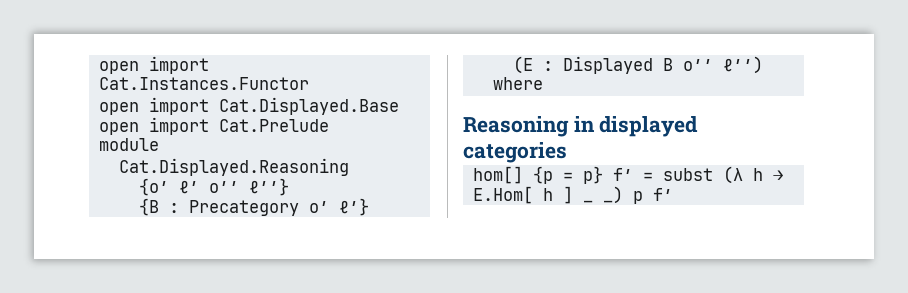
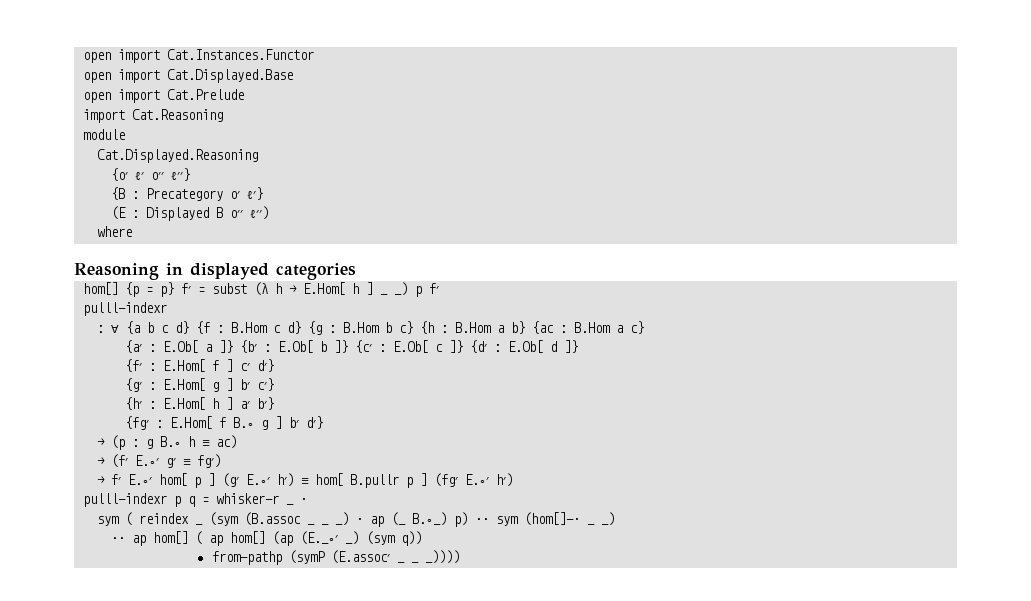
(329, 125) none -> [83,109,223,123] // import Cat.Reasoning
(673, 194) none -> [83,302,167,316] [97,321,644,335] [125,340,578,353] [125,359,274,372] [125,378,274,392] [125,397,274,410] [125,416,323,430] [97,435,237,450] [97,454,221,468] [97,473,513,488] [83,493,279,507] [286,504,294,505] [300,497,307,504] [97,512,189,526] [195,512,615,527] [111,531,422,546] [211,550,460,565] // pulll-indexr // : ∀ {a b c d} {f : B.Hom c d} {g : B.Hom b c} {h : B.Hom a b} {ac : B.Hom a c} // {a′ : E.Ob[ a ]} {b′ : E.Ob[ b ]} {c′ : E.Ob[ c ]} {d′ : E.Ob[ d ]} // {f′ : E.Hom[ f ] c′ d′} // {g′ : E.Hom[ g ] b′ c′} // {h′ : E.Hom[ h ] a′ b′} // {fg′ : E.Hom[ f B.∘ g ] b′ d′} // → (p : g B.∘ h ≡ ac) // → (f′ E.∘′ g′ ≡ fg′) // → f′ E.∘′ hom[ p ] (g′ E.∘′ h′) ≡ hom[ B.pullr p ] (fg′ E.∘′ h′) // pulll-indexr p q = whisker-r _ ∙ // sym ( reindex _ (sym (B.assoc _ _ _) ∙ ap (_ B.∘_) p) ·· sym (hom[]-∙ _ _) // ·· ap hom[] ( ap hom[] (ap (E._∘′ _) (sym q)) // from-pathp (symP (E.assoc′ _ _ _))))

